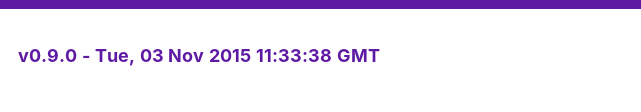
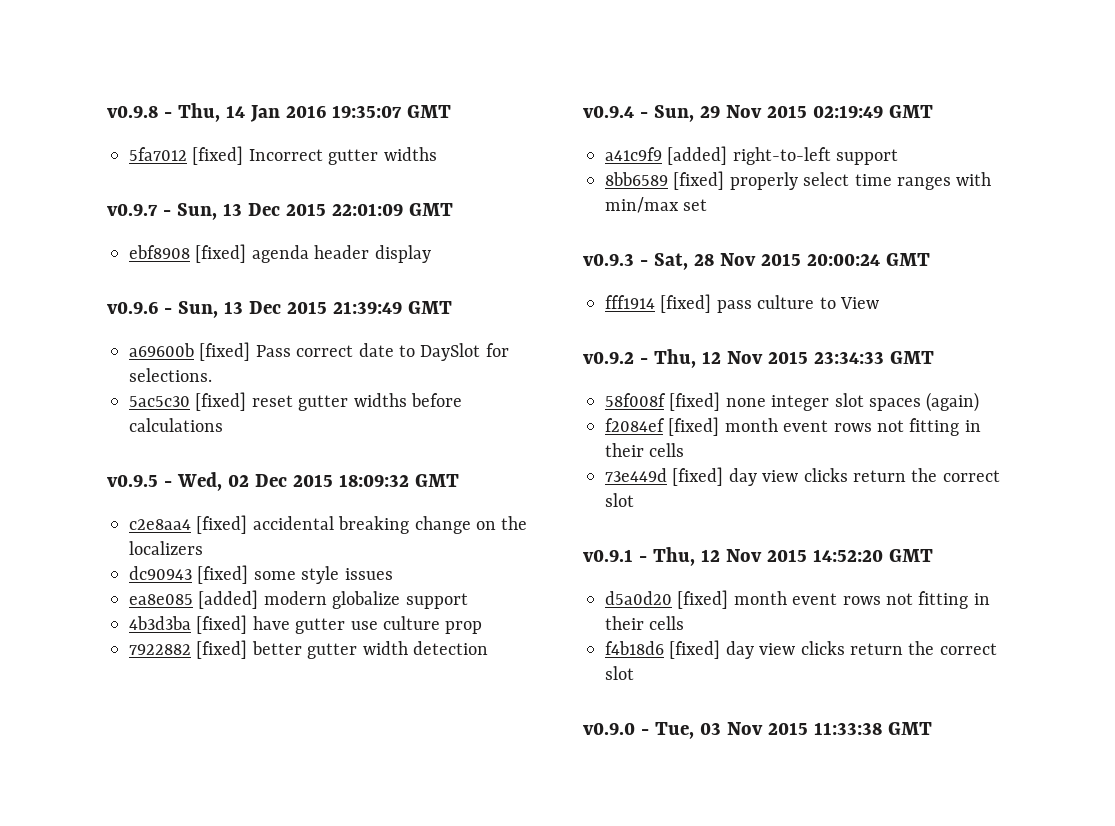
(18, 55) none -> [107,103,451,122] [129,146,437,165] [107,203,453,220] [129,244,431,263] [107,301,452,318] [129,342,509,361] [129,368,212,382] [129,392,462,411] [129,418,223,432] [107,472,459,491] [129,515,528,534] [129,541,203,555] [129,565,393,584] [129,590,468,609] [129,615,483,634] [129,640,488,659] [583,105,933,122] [605,146,899,165] [605,171,992,190] [605,197,708,213] [583,253,930,270] [605,294,879,313] [583,349,934,368] [605,392,980,412] [605,417,981,436] [605,443,685,457] [605,467,1000,486] [605,493,634,507] [583,547,933,566] [605,590,990,609] [605,616,685,630] [605,640,997,659] [605,666,634,680] v0.9.8 - Thu, 14 Jan 2016 19:35:07 GMT // 5fa7012 [fixed] Incorrect gutter widths // v0.9.7 - Sun, 13 Dec 2015 22:01:09 GMT // ebf8908 [fixed] agenda header display // v0.9.6 - Sun, 13 Dec 2015 21:39:49 GMT // a69600b [fixed] Pass correct date to DaySlot for selections. // 5ac5c30 [fixed] reset gutter widths before calculations // v0.9.5 - Wed, 02 Dec 2015 18:09:32 GMT // c2e8aa4 [fixed] accidental breaking change on the localizers // dc90943 [fixed] some style issues // ea8e085 [added] modern globalize support // 4b3d3ba [fixed] have gutter use culture prop // 7922882 [fixed] better gutter width detection // v0.9.4 - Sun, 29 Nov 2015 02:19:49 GMT // a41c9f9 [added] right-to-left support // 8bb6589 [fixed] properly select time ranges with min/max set // v0.9.3 - Sat, 28 Nov 2015 20:00:24 GMT // fff1914 [fixed] pass culture to View // v0.9.2 - Thu, 12 Nov 2015 23:34:33 GMT // 58f008f [fixed] none integer slot spaces (again) // f2084ef [fixed] month event rows not fitting in their cells // 73e449d [fixed] day view clicks return the correct slot // v0.9.1 - Thu, 12 Nov 2015 14:52:20 GMT // d5a0d20 [fixed] month event rows not fitting in their cells // f4b18d6 [fixed] day view clicks return the correct slot //

